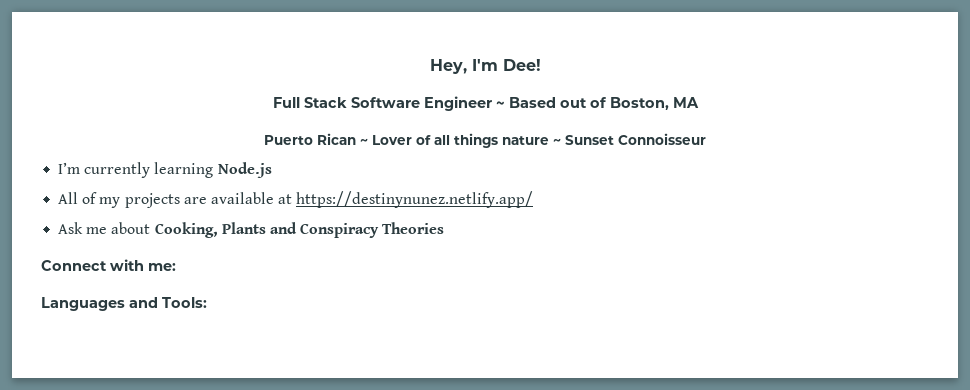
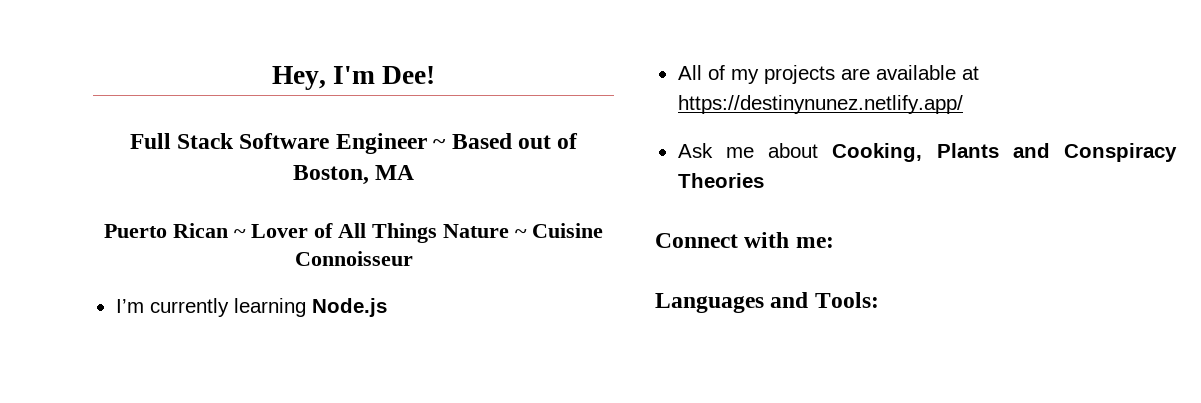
[434,133,614,148] all things nature ~ Sunset -> [338,223,603,243] All Things Nature ~ Cuisine

